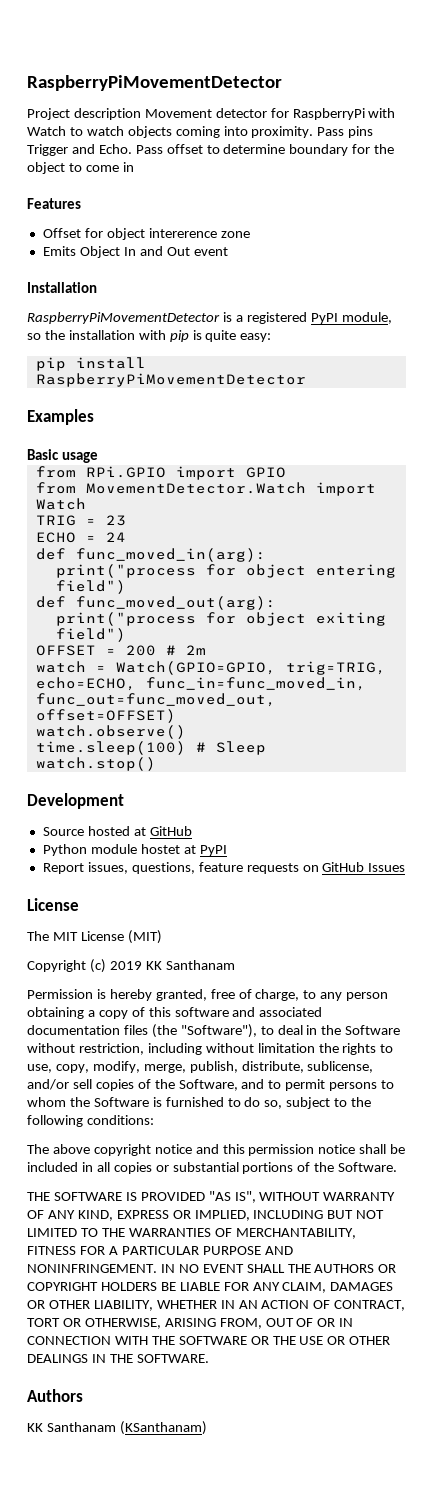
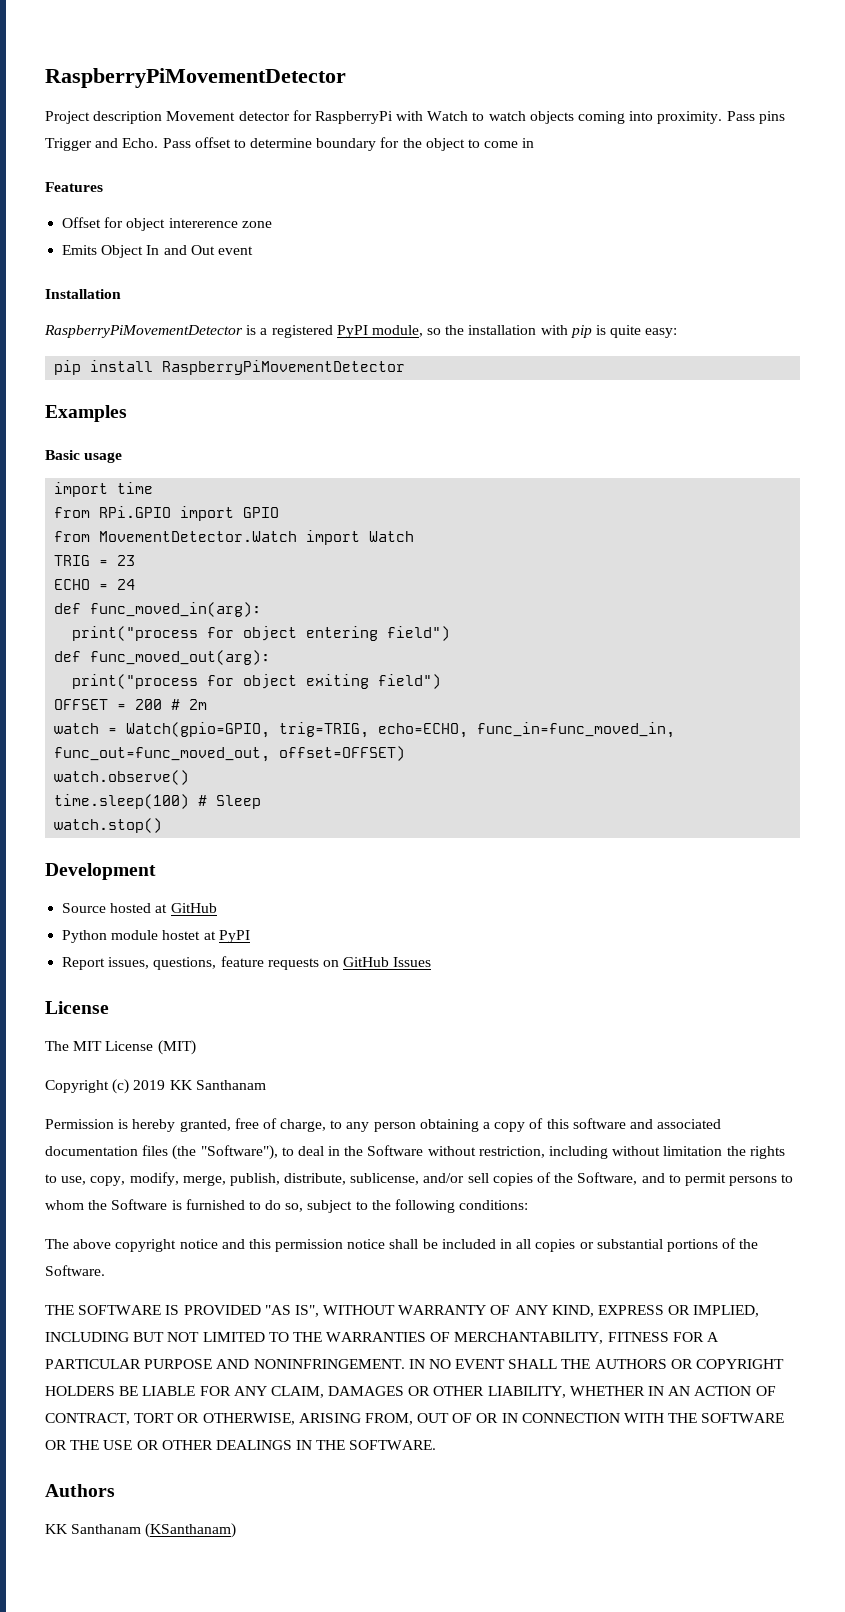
(98, 457) none -> [54,482,154,497] // import time
[115,661,276,675] Watch(GPIO=GPIO, -> [126,722,271,738] Watch(gpio=GPIO,

